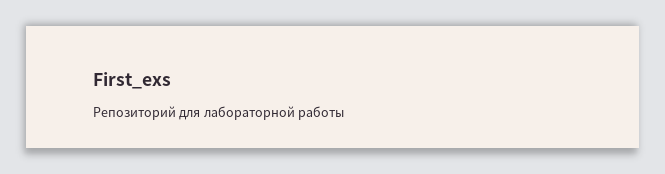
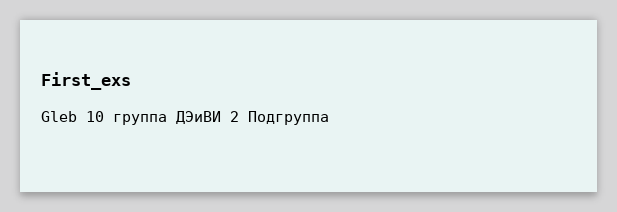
[93,106,345,120] Репозиторий для лабораторной работы -> [41,111,329,125] Gleb 10 группа ДЭиВИ 2 Подгруппа

